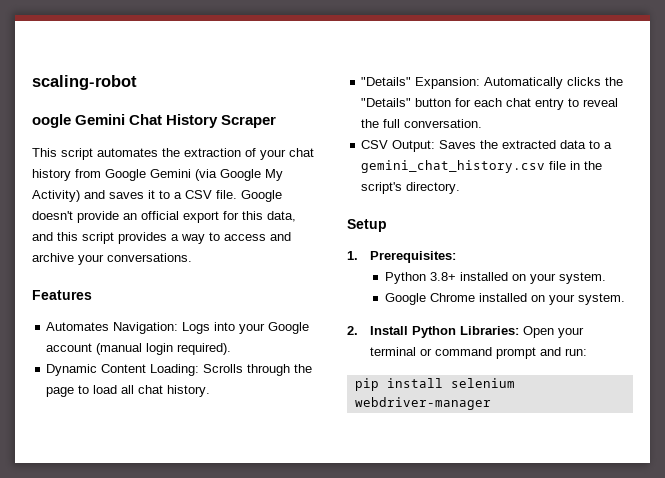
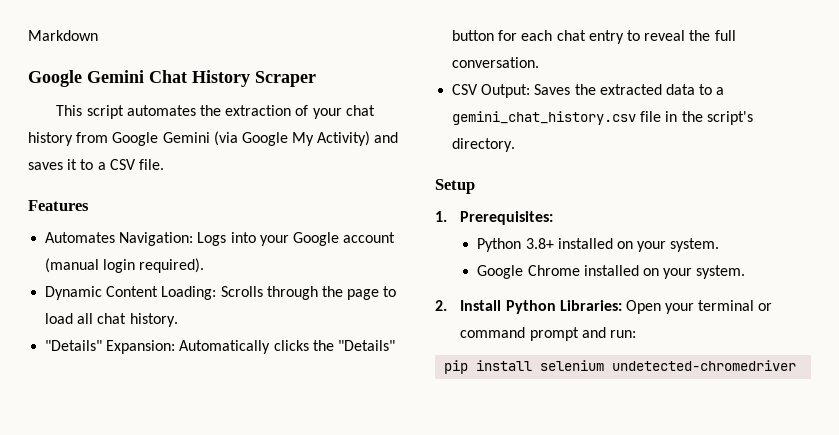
[32,75,137,90] [32,114,71,128] scaling-robot // oogle -> [28,30,98,41] [28,70,82,87] Markdown // Google
[241,190,282,202] [32,211,296,223] [32,232,291,244] [32,253,192,265] Google doesn't provide an official export for this data, and this script provides a way to access and archive your conversations. -> (164, 164) none
[354,397,491,410] webdriver-manager -> [612,360,797,371] undetected-chromedriver

